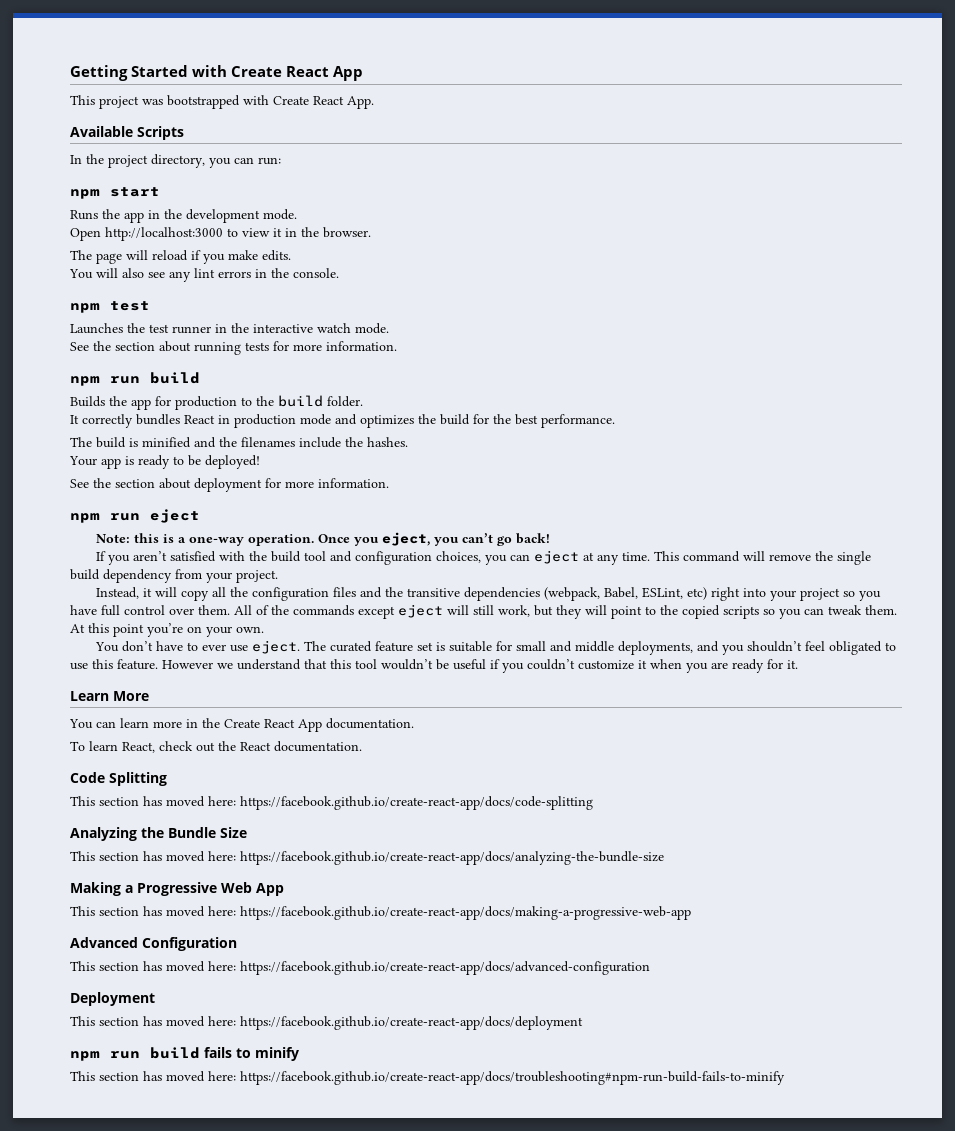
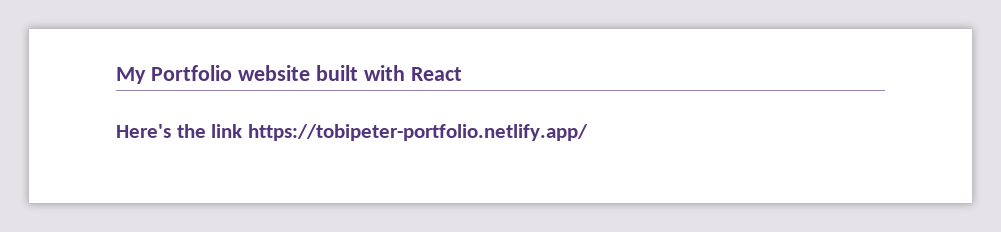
[70,65,364,81] [70,95,374,109] [70,126,184,140] [70,154,281,168] [70,187,160,199] [70,209,297,223] [70,227,371,241] [70,250,291,264] [69,268,339,282] [70,301,150,313] [70,323,389,334] [70,341,397,355] [70,372,200,386] [70,395,363,410] [70,414,615,428] [70,437,408,448] [69,455,260,469] [70,478,389,492] [70,509,200,523] [95,532,550,546] [95,550,871,565] [70,569,278,583] [95,587,881,601] [70,604,897,619] [70,623,264,637] [94,640,896,655] [70,659,798,673] [70,691,149,701] [69,718,414,732] [70,741,362,753] [70,772,167,786] [70,796,593,810] [70,827,247,841] [70,851,664,865] [70,882,284,896] [70,906,691,920] [70,937,237,951] [70,961,650,975] [70,992,155,1006] [70,1016,583,1030] [70,1047,299,1061] [70,1071,785,1085] Getting Started with Create React App // This project was bootstrapped with Create React App. // Available Scripts // In the project directory, you can run: // npm start // Runs the app in the development mode. // Open http://localhost:3000 to view it in the browser. // The page will reload if you make edits. // You will also see any lint errors in the console. // npm test // Launches the test runner in the interactive watch mode. // See the section about running tests for more information. // npm run build // Builds the app for production to the build folder. // It correctly bundles React in production mode and optimizes the build for the best performance. // The build is minified and the filenames include the hashes. // Your app is ready to be deployed! // See the section about deployment for more information. // npm run eject // Note: this is a one-way operation. Once you eject, you can’t go back! // If you aren’t satisfied with the build tool and configuration choices, you can eject at any time. This command will remove the single build dependency from your project. // Instead, it will copy all the configuration files and the transitive dependencies (webpack, Babel, ESLint, etc) right into your project so you have full control over them. All of the commands except eject will still work, but they will point to the copied scripts so you can tweak them. At this point you’re on your own. // You don’t have to ever use eject. The curated feature set is suitable for small and middle deployments, and you shouldn’t feel obligated to use this feature. However we understand that this tool wouldn’t be useful if you couldn’t customize it when you are ready for it. // Learn More // You can learn more in the Create React App documentation. // To learn React, check out the React documentation. // Code Splitting // This section has moved here: https://facebook.github.io/create-react-app/docs/code-splitting // Analyzing the Bundle Size // This section has moved here: https://facebook.github.io/create-react-app/docs/analyzing-the-bundle-size // Making a Progressive Web App // This section has moved here: https://facebook.github.io/create-react-app/docs/making-a-progressive-web-app // Advanced Configuration // This section has moved here: https://facebook.github.io/create-react-app/docs/advanced-configuration // Deployment // This section has moved here: https://facebook.github.io/create-react-app/docs/deployment // npm run build fails to minify // This section has moved here: https://facebook.github.io/create-react-app/docs/troubleshooting#npm-run-build-fails-to-minify -> [116,65,462,84] [116,124,589,141] My Portfolio website built with React // Here's the link https://tobipeter-portfolio.netlify.app/

